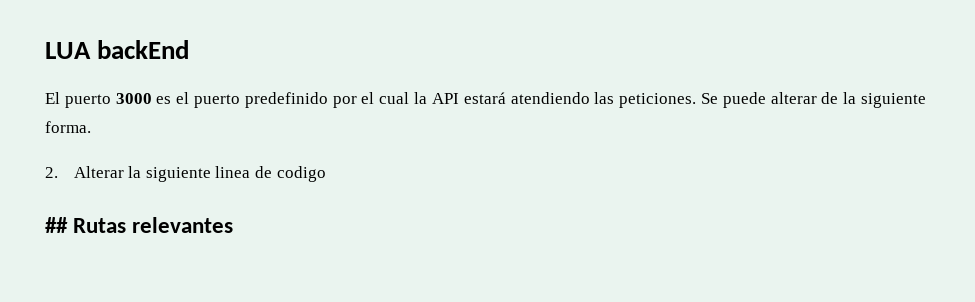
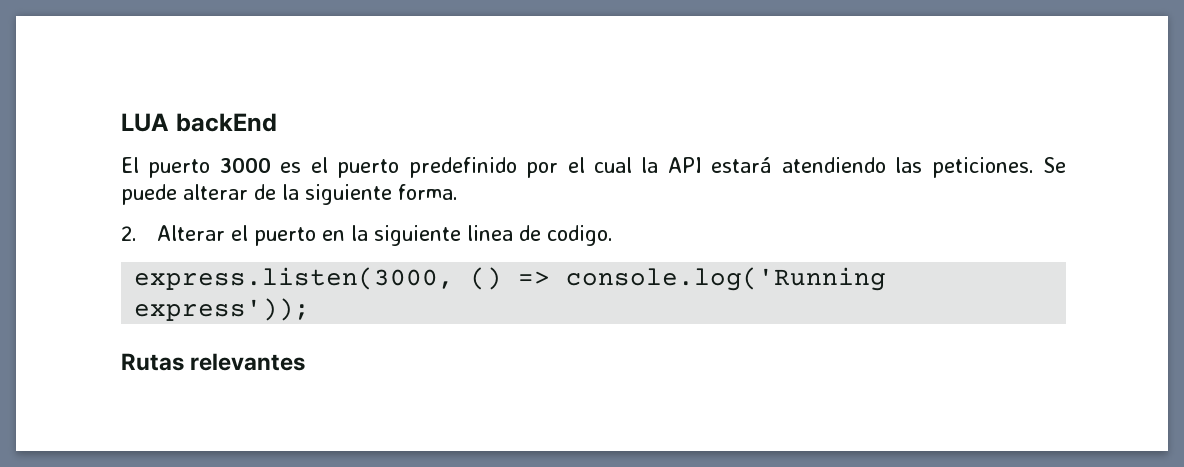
(124, 172) none -> [230,225,345,246] el puerto en
[276,166,326,182] [45,217,68,233] codigo // ## -> [546,225,613,246] [134,267,887,291] [134,298,311,321] codigo. // express.listen(3000, () => console.log('Running express')); //

